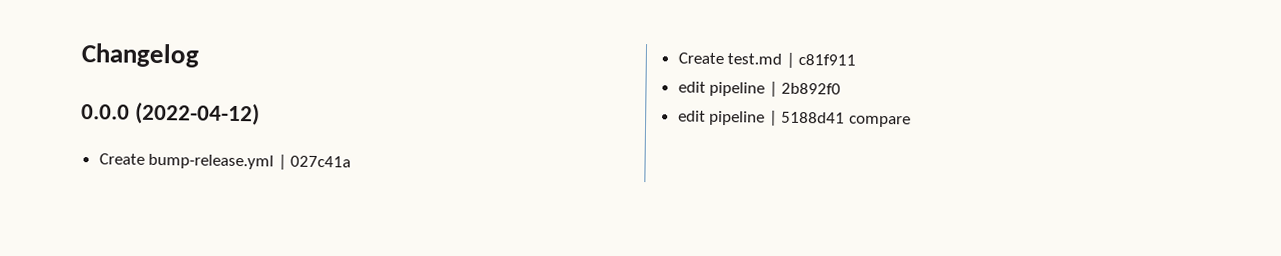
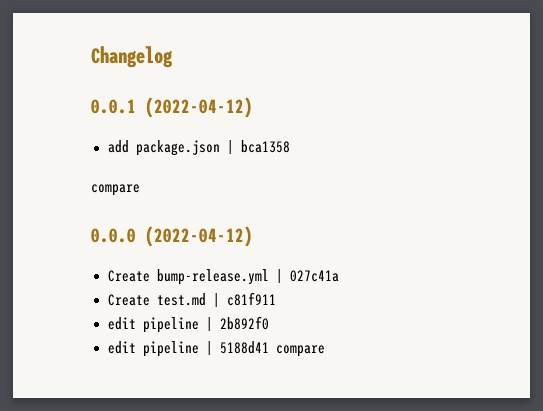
(200, 55) none -> [91,97,253,118] [107,140,290,156] [91,184,140,196] // 0.0.1 (2022-04-12) // add package.json | bca1358 // compare

